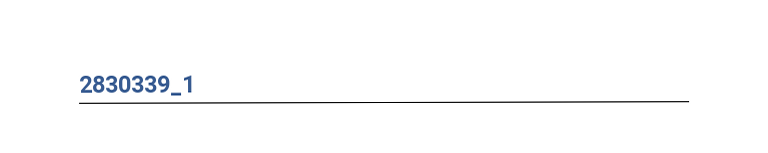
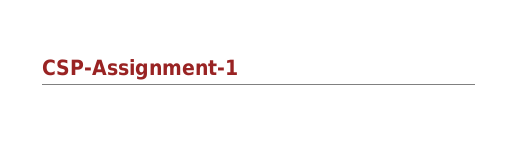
[78,75,196,96] 2830339_1 -> [42,59,238,80] CSP-Assignment-1

